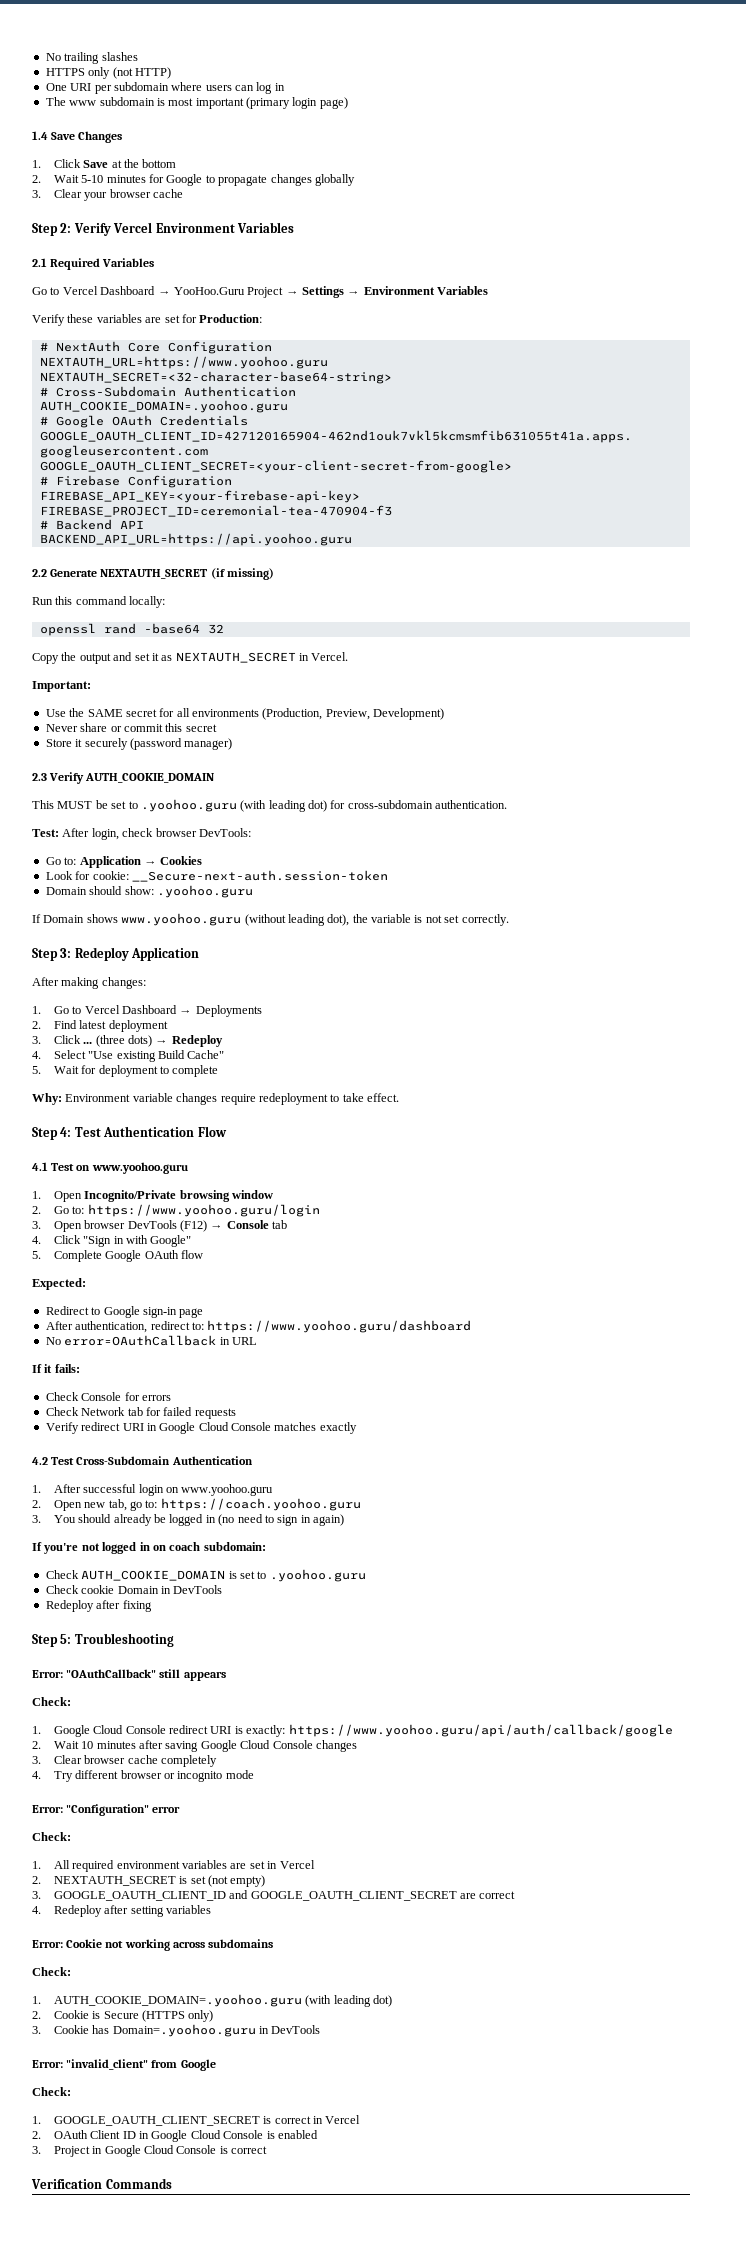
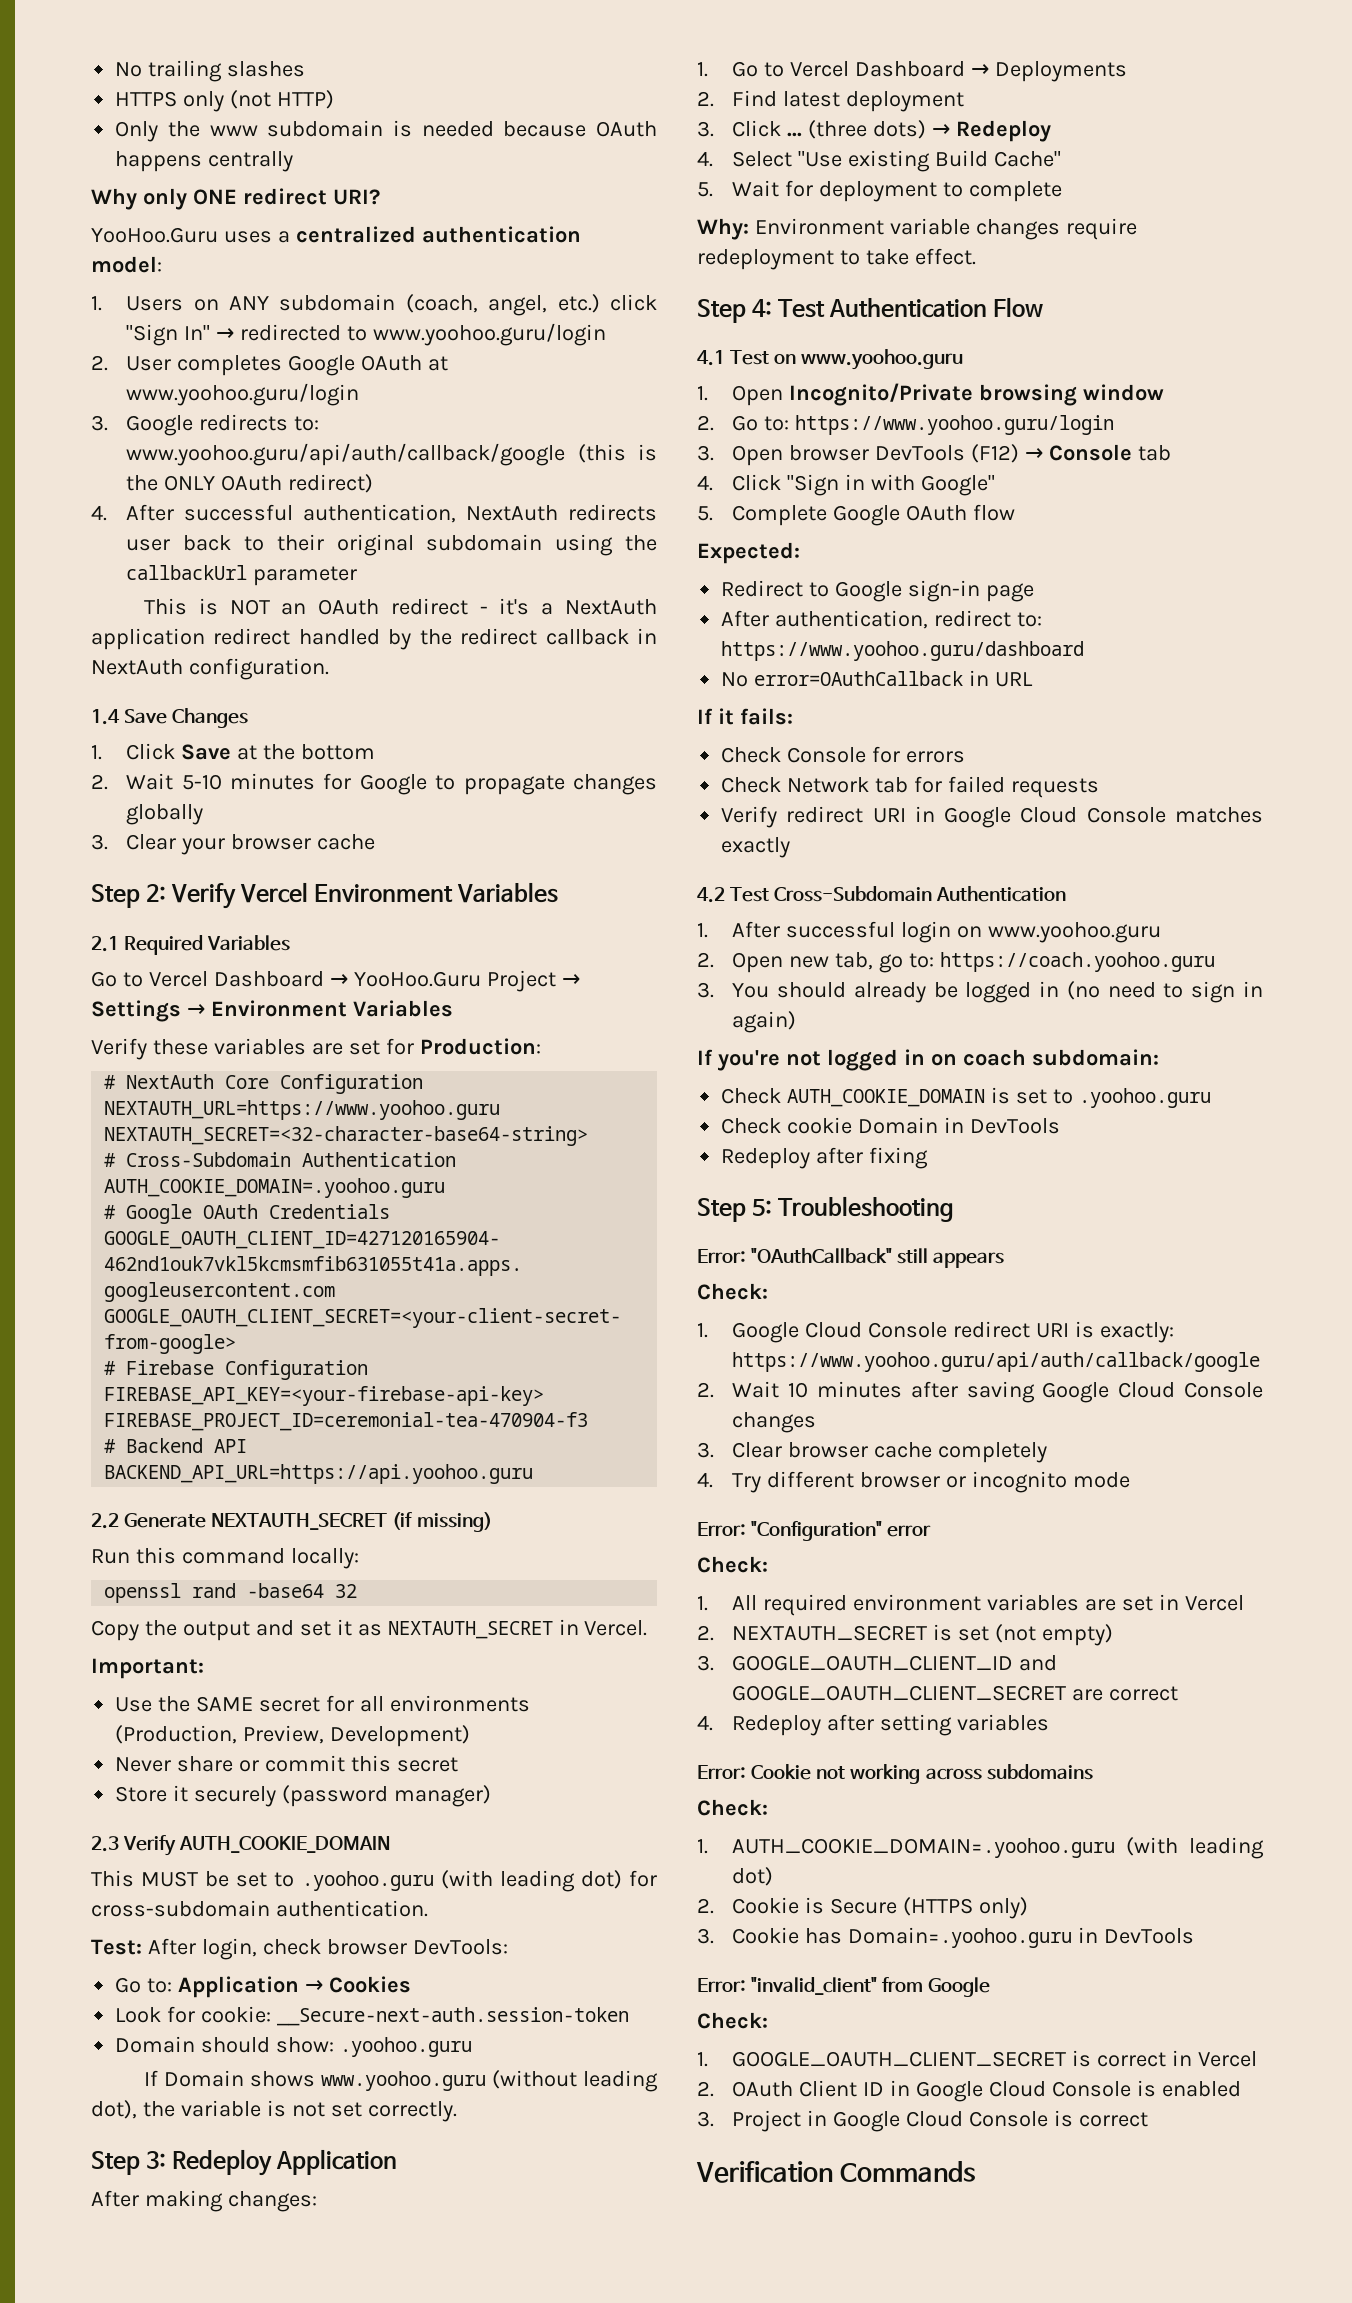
[45,82,285,94] [45,97,348,109] One URI per subdomain where users can log in // The www subdomain is most important (primary login page) -> [115,120,657,142] [115,151,294,172] [91,188,380,210] [91,226,581,243] [91,256,162,273] [91,294,658,316] [126,323,607,346] [91,355,449,376] [126,383,360,406] [91,414,320,436] [126,443,657,466] [126,474,374,493] [91,504,657,523] [126,534,657,556] [126,565,358,586] [144,598,657,615] [91,628,658,650] [91,658,329,680] Only the www subdomain is needed because OAuth happens centrally // Why only ONE redirect URI? // YooHoo.Guru uses a centralized authentication model: // 1. Users on ANY subdomain (coach, angel, etc.) click "Sign In" → redirected to www.yoohoo.guru/login // 2. User completes Google OAuth at www.yoohoo.guru/login // 3. Google redirects to: www.yoohoo.guru/api/auth/callback/google (this is the ONLY OAuth redirect) // 4. After successful authentication, NextAuth redirects user back to their original subdomain using the callbackUrl parameter // This is NOT an OAuth redirect - it's a NextAuth application redirect handled by the redirect callback in NextAuth configuration.

